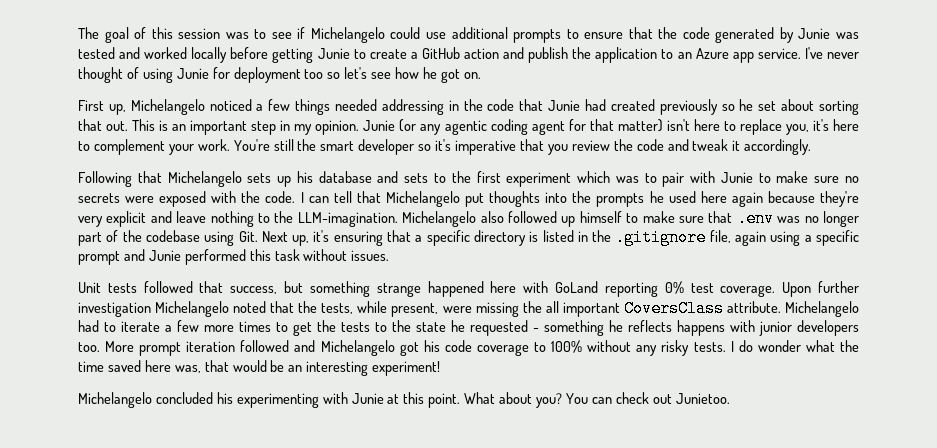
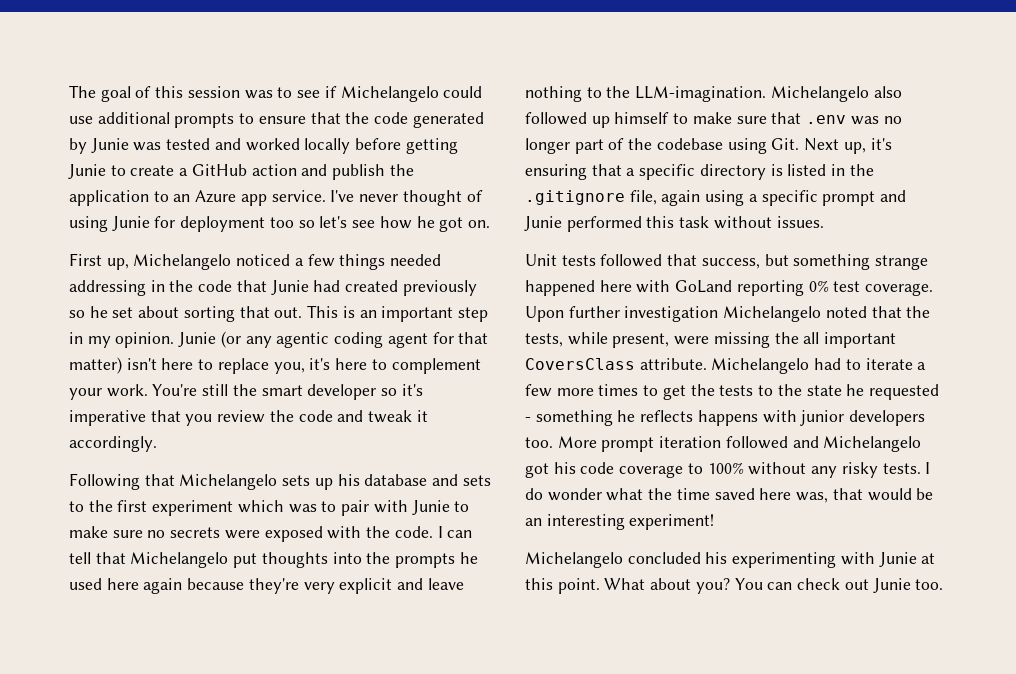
[675,393,730,404] Junietoo. -> [872,578,944,593] Junie too.

